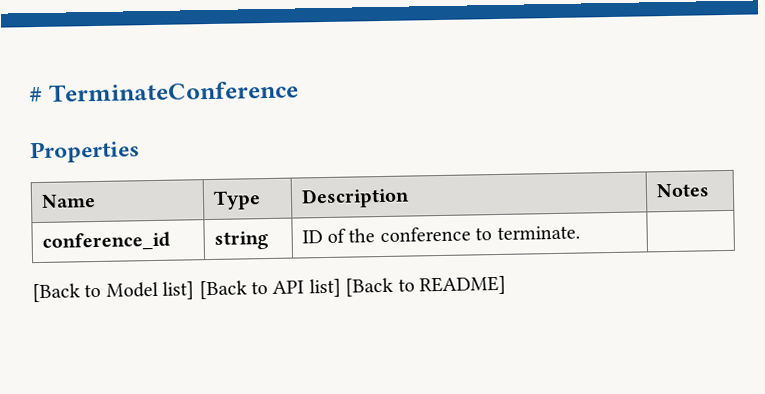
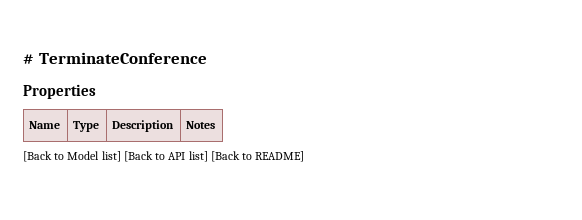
[41,231,170,252] [213,230,269,250] [301,225,580,244] // conference_id | string | ID of the conference to terminate. | -> (216, 125) none

